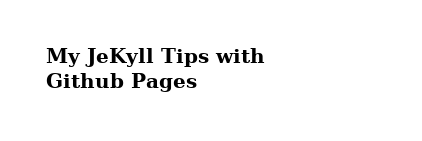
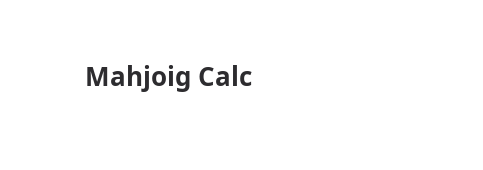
[46,48,265,67] [46,73,197,92] My JeKyll Tips with Github Pages -> [85,65,253,92] Mahjoig Calc

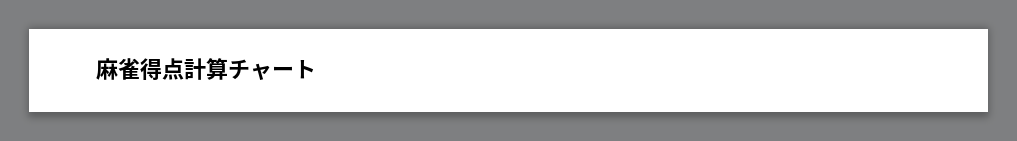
[85,65,253,92] Mahjoig Calc -> [96,58,316,80] 麻雀得点計算チャート

